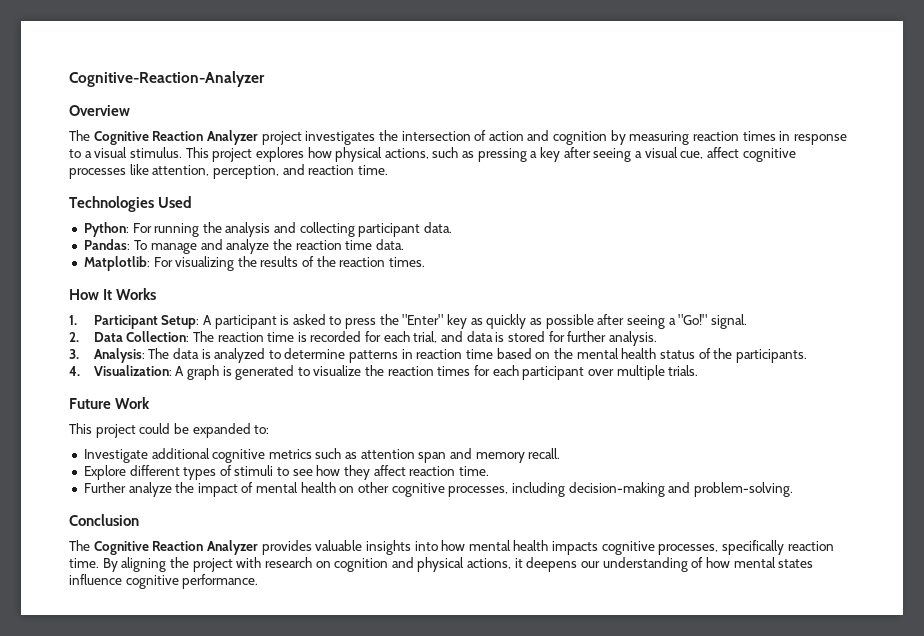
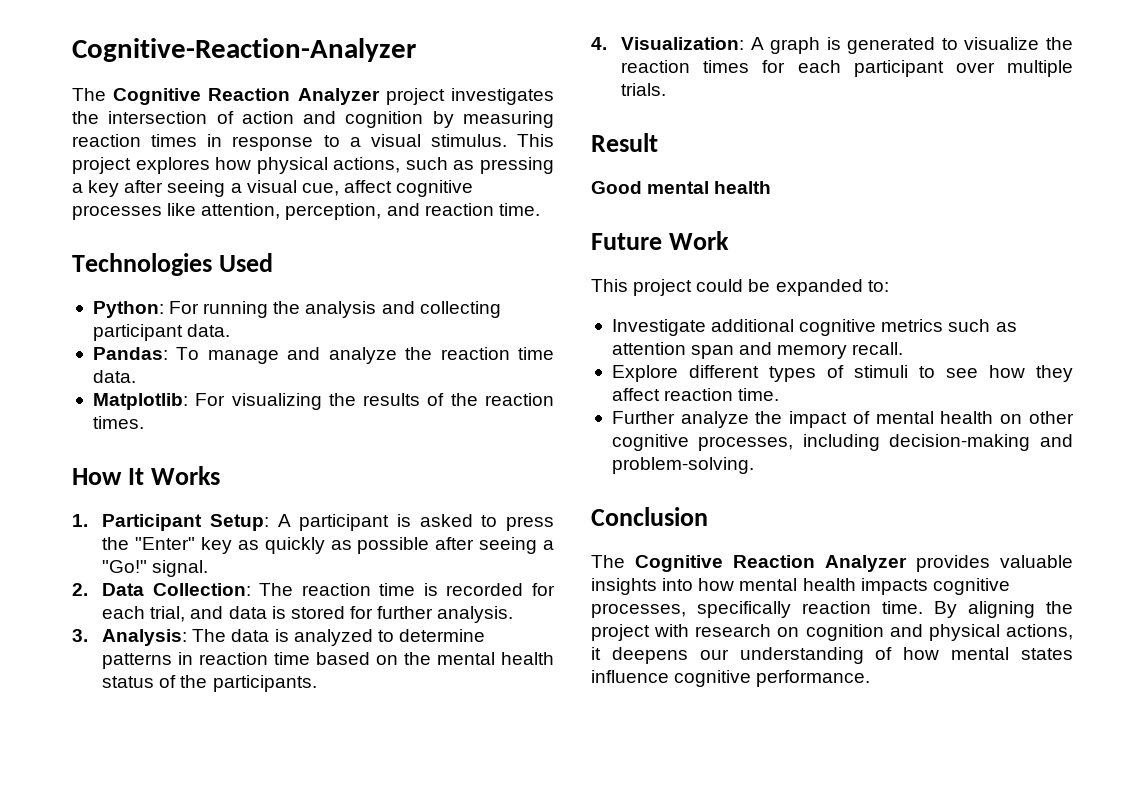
[69,105,130,116] // Overview -> (416, 50) none
(699, 370) none -> [591,133,658,152] [591,181,772,194] // Result // Good mental health

